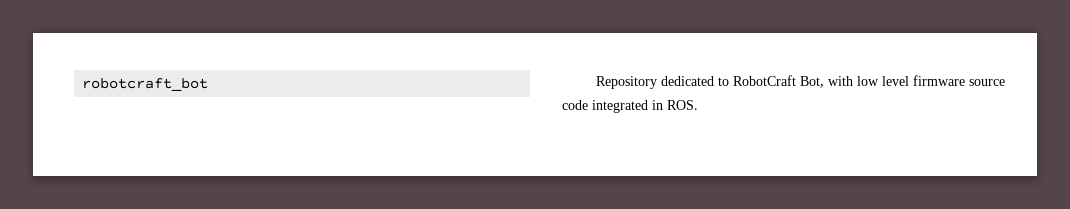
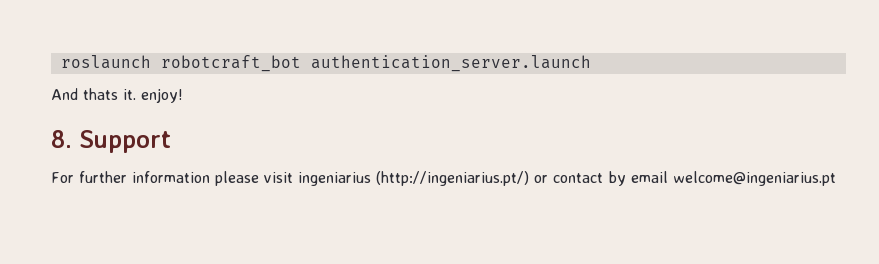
(82, 84) none -> [60,55,151,69] roslaunch
[596,75,1006,89] [562,100,698,113] // Repository dedicated to RobotCraft Bot, with low level firmware source code integrated in ROS. -> [310,55,591,72] [51,88,183,103] [51,130,171,153] [51,171,836,186] authentication_server.launch // And thats it. enjoy! // 8. Support // For further information please visit ingeniarius (http://ingeniarius.pt/) or contact by email welcome@ingeniarius.pt

